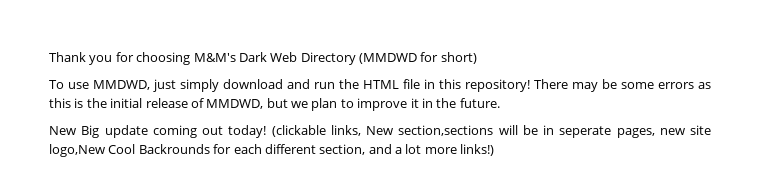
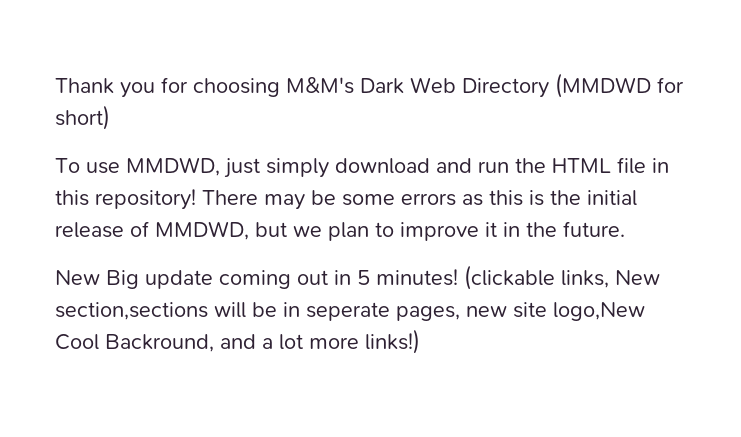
[228,125,267,138] today! -> [334,269,458,286] in 5 minutes!
[138,144,366,155] Backrounds for each different section, -> [105,334,214,352] Backround,

